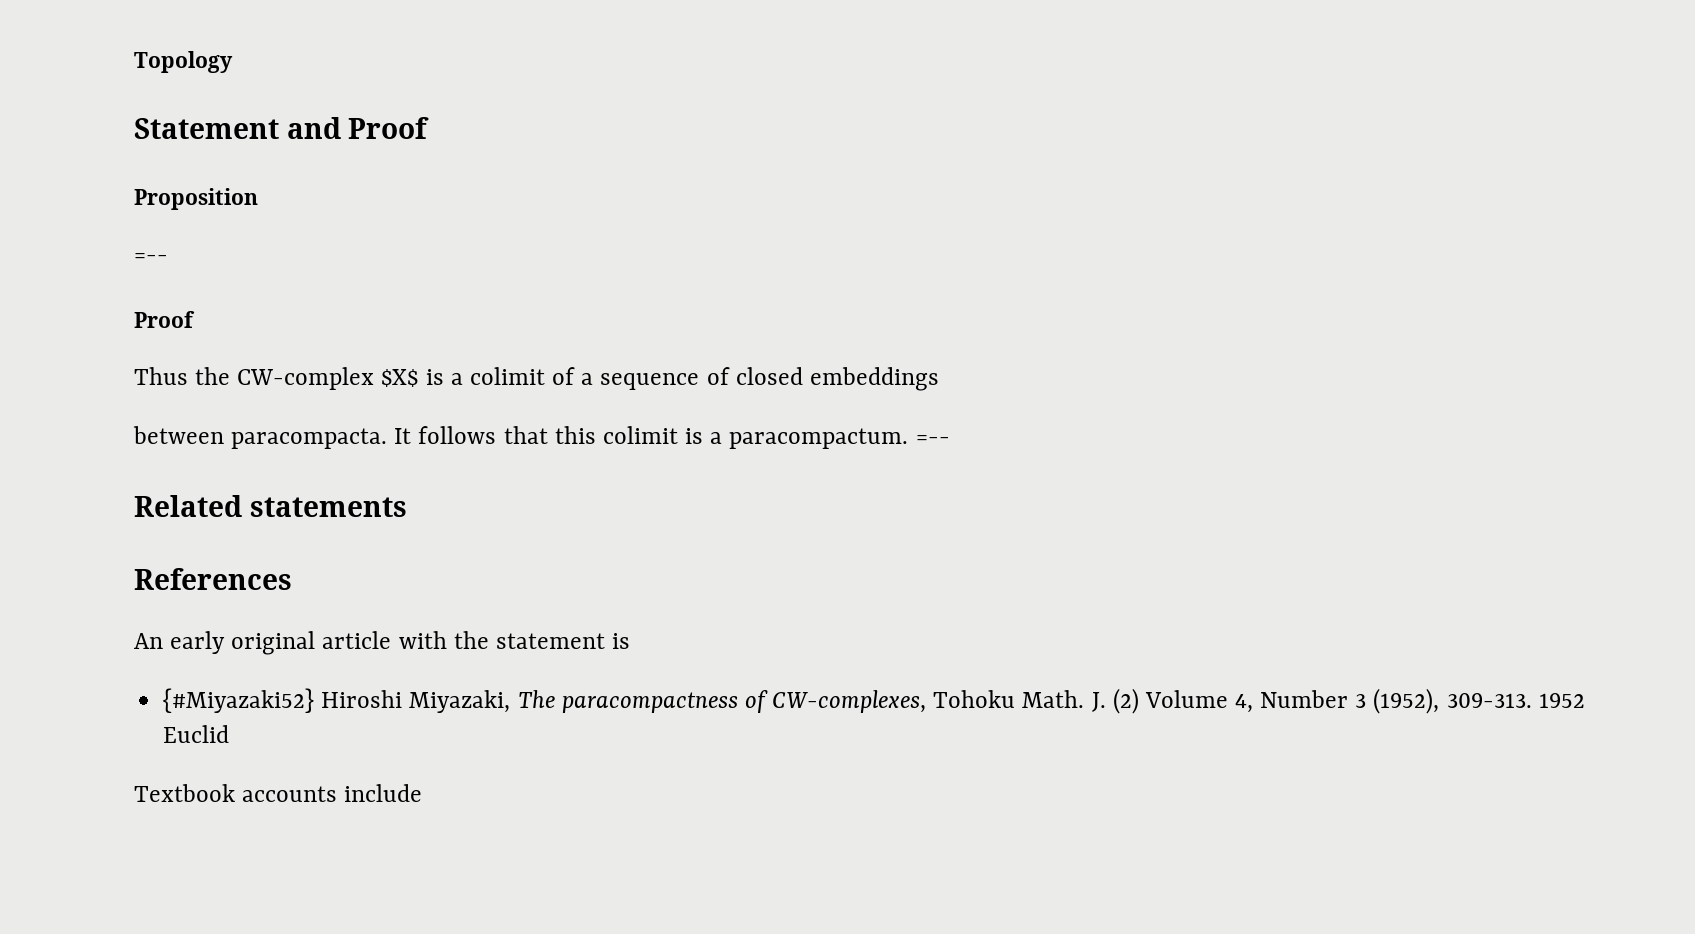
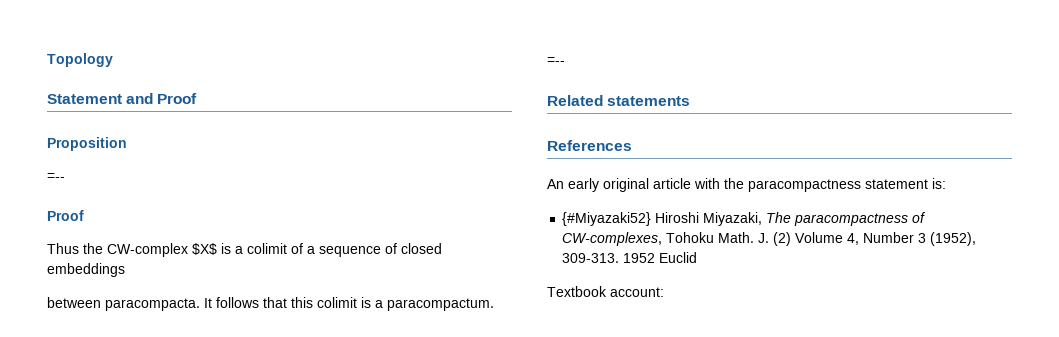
[495,633,631,649] statement is -> [748,178,946,192] paracompactness statement is:
[242,784,423,802] accounts include -> [610,287,664,297] account:

